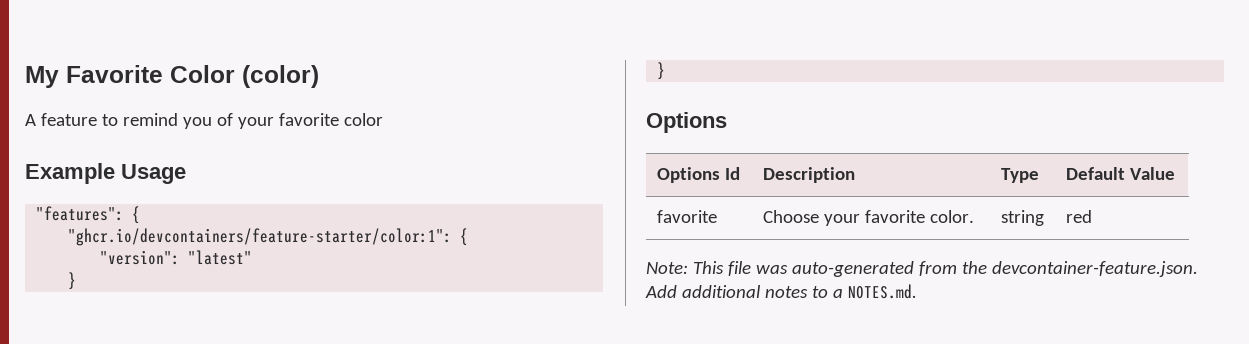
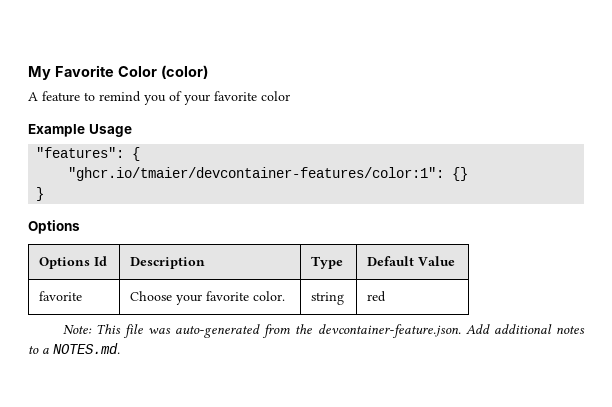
[68,228,469,246] [100,250,253,265] [68,272,77,290] "ghcr.io/devcontainers/feature-starter/color:1": { // "version": "latest" // } -> [68,167,469,181] "ghcr.io/tmaier/devcontainer-features/color:1": {}

